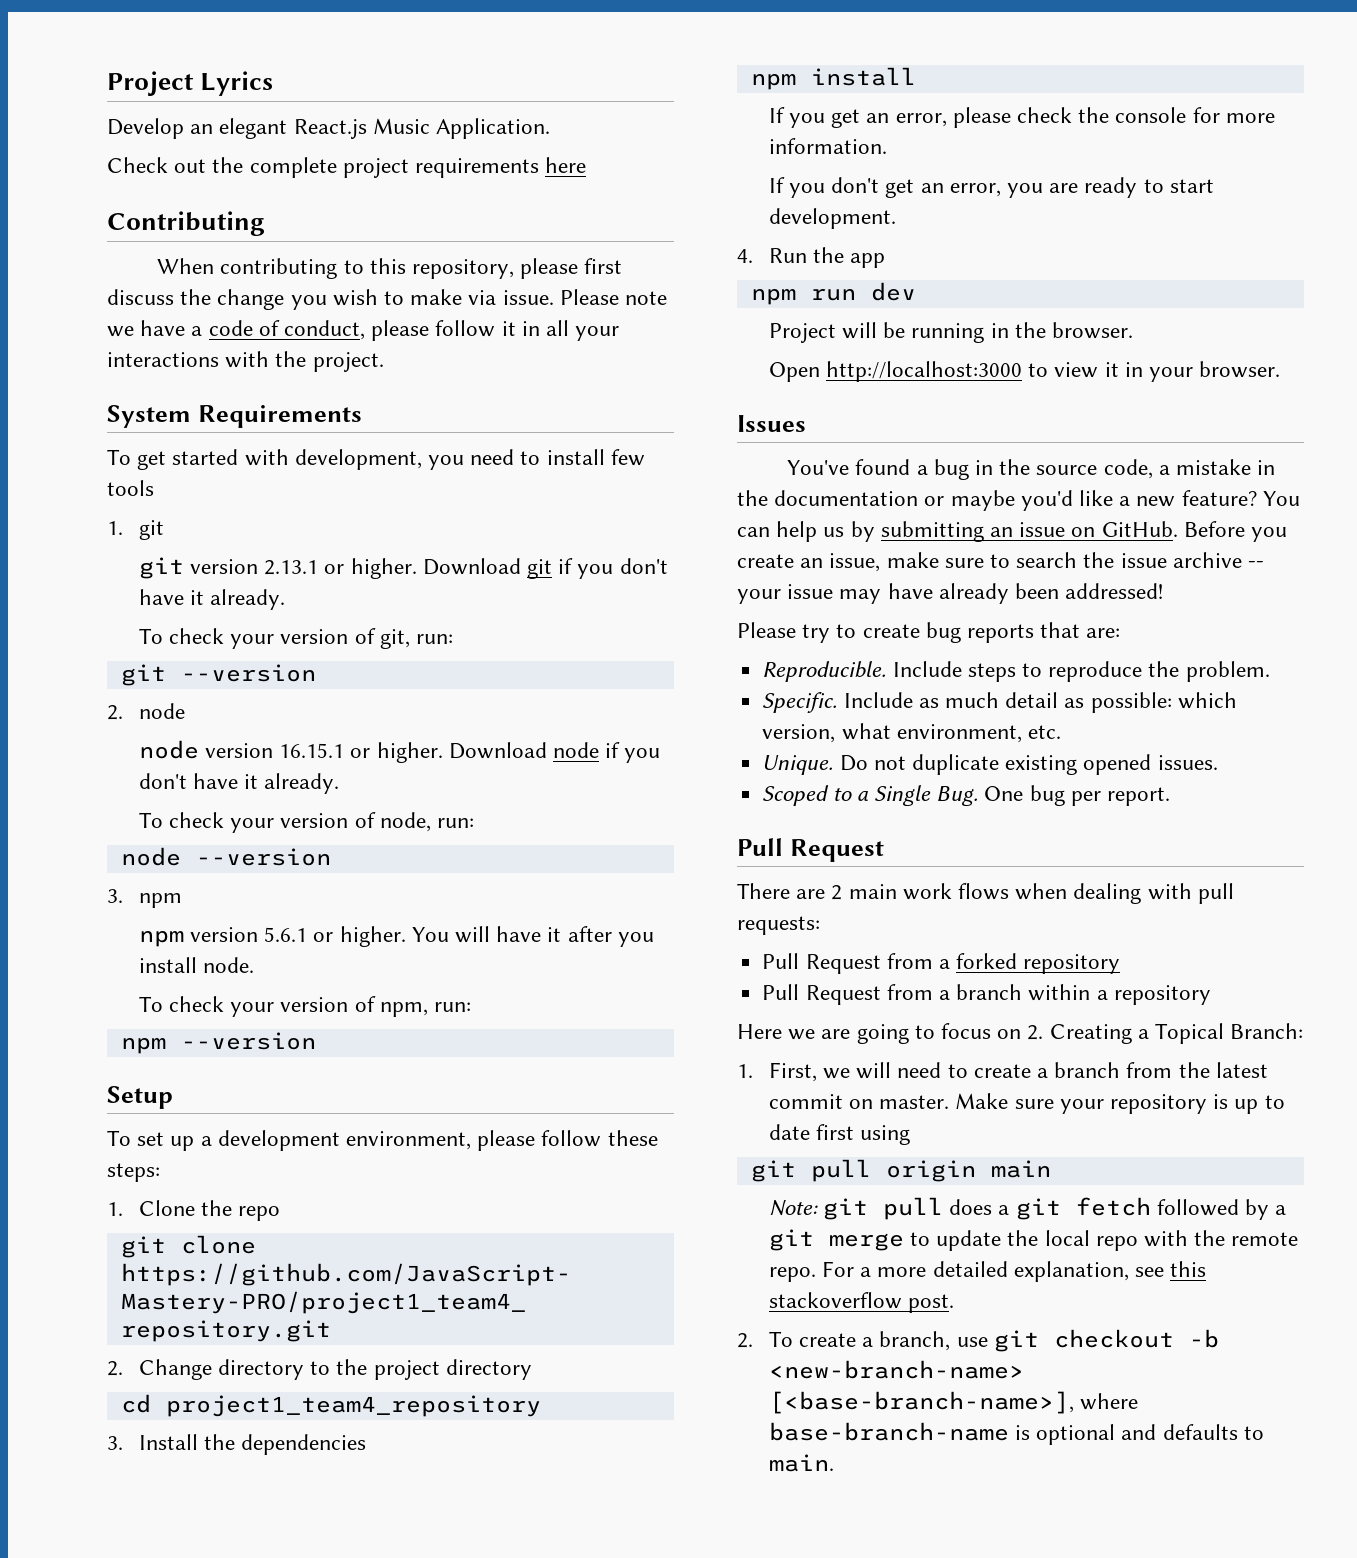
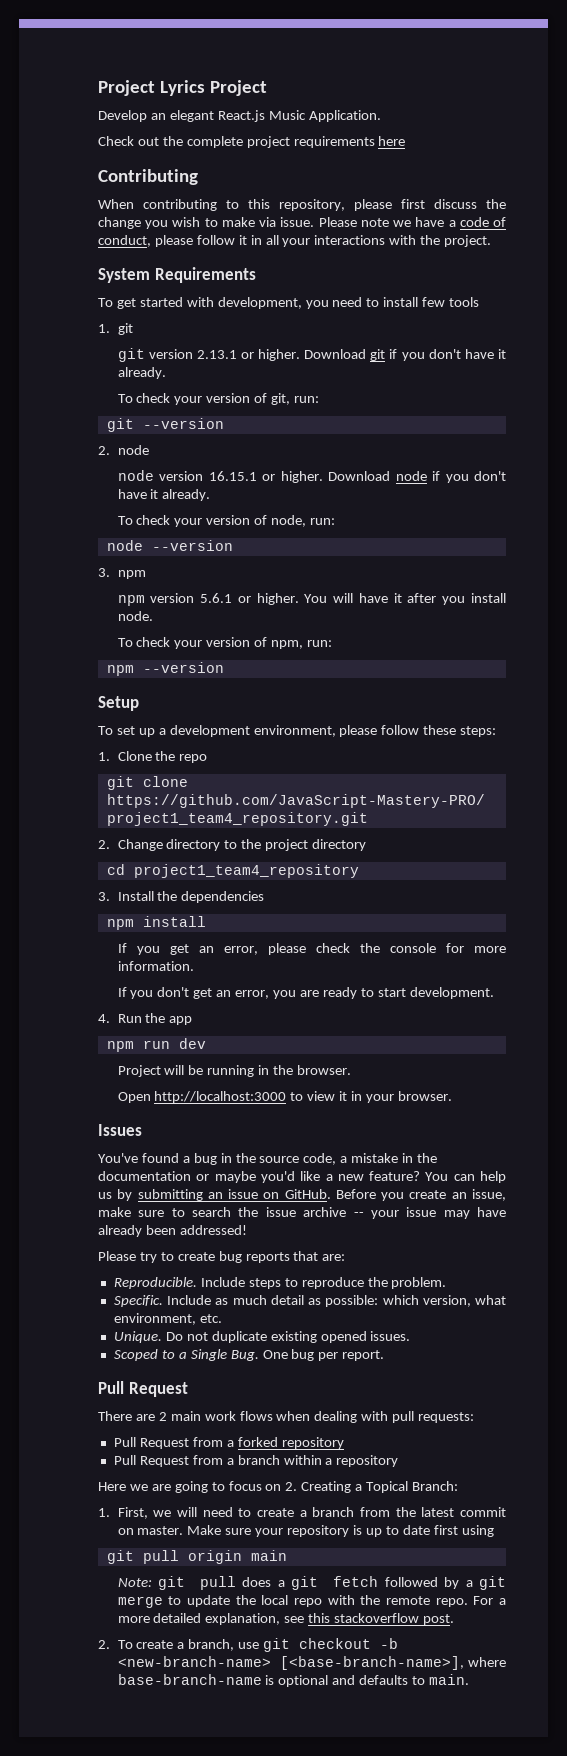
(274, 83) none -> [209,80,267,96] Project

